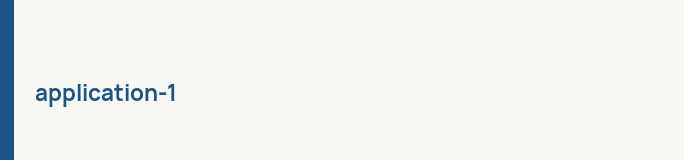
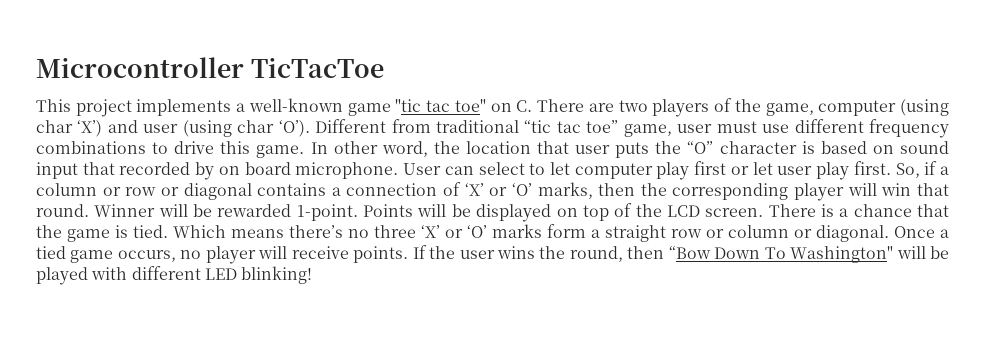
[35,84,177,107] application-1 -> [36,57,384,78] [36,98,949,117] [36,119,950,138] [36,141,949,158] [36,161,950,180] [36,182,950,201] [36,203,950,222] [36,224,949,242] [36,245,950,264] [36,266,313,285] Microcontroller TicTacToe // This project implements a well-known game "tic tac toe" on C. There are two players of the game, computer (using char ‘X’) and user (using char ‘O’). Different from traditional “tic tac toe” game, user must use different frequency combinations to drive this game. In other word, the location that user puts the “O” character is based on sound input that recorded by on board microphone. User can select to let computer play first or let user play first. So, if a column or row or diagonal contains a connection of ‘X’ or ‘O’ marks, then the corresponding player will win that round. Winner will be rewarded 1-point. Points will be displayed on top of the LCD screen. There is a chance that the game is tied. Which means there’s no three ‘X’ or ‘O’ marks form a straight row or column or diagonal. Once a tied game occurs, no player will receive points. If the user wins the round, then “Bow Down To Washington" will be played with different LED blinking!

